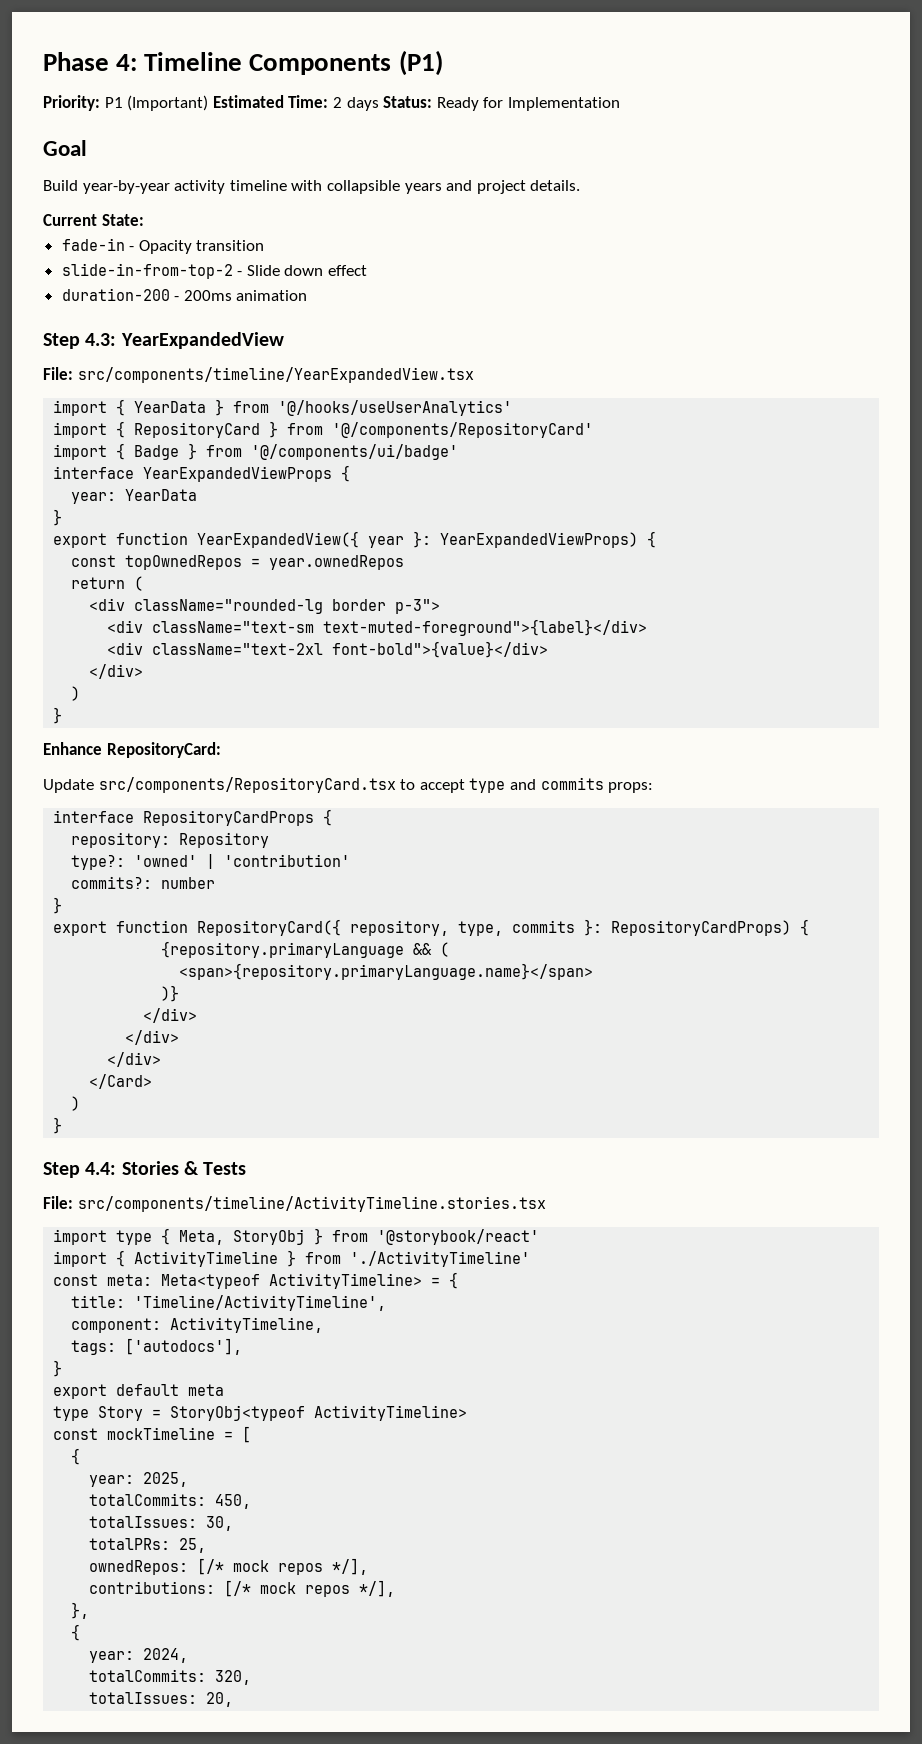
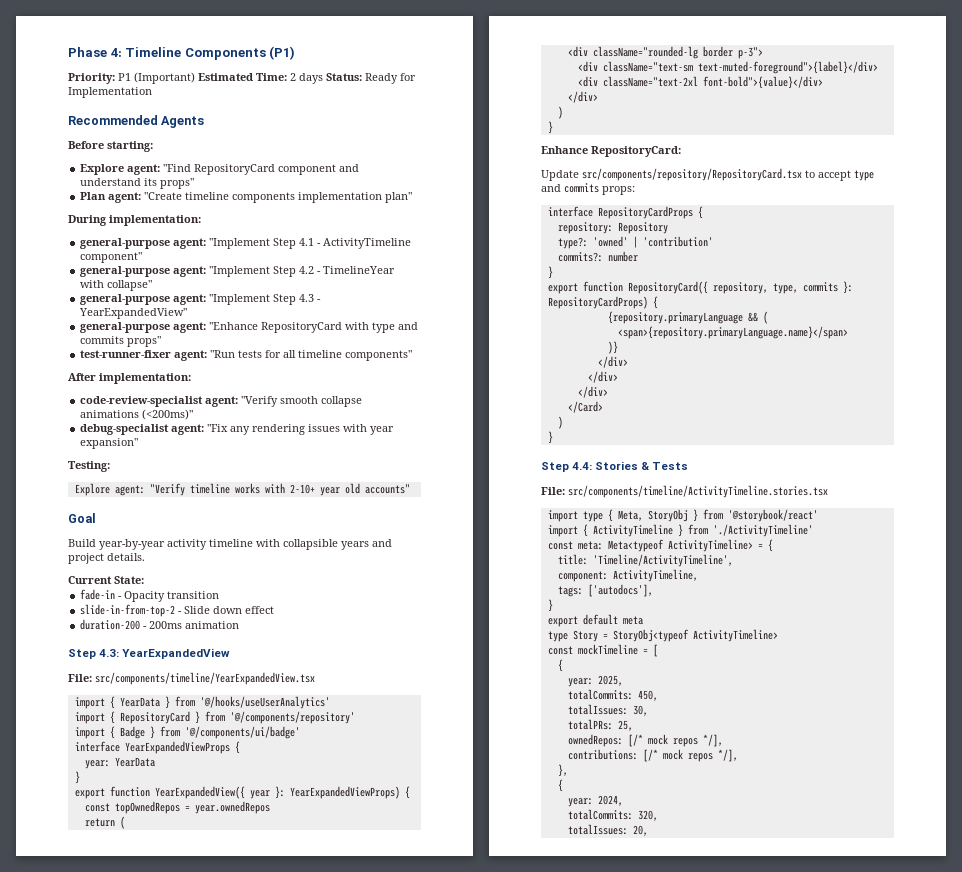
(620, 104) none -> [68,115,205,128] [68,141,153,152] [80,164,360,175] [80,178,195,189] [80,192,413,203] [68,215,201,226] [80,238,412,249] [80,252,143,263] [80,266,396,277] [80,280,153,291] [80,294,322,305] [79,308,188,319] [80,322,419,333] [80,336,162,347] [80,350,413,361] [68,373,191,384] [80,396,363,407] [80,409,194,420] [80,424,395,435] [80,438,139,449] [68,461,110,472] [74,483,410,496] // Recommended Agents // Before starting: // Explore agent: "Find RepositoryCard component and understand its props" // Plan agent: "Create timeline components implementation plan" // During implementation: // general-purpose agent: "Implement Step 4.1 - ActivityTimeline component" // general-purpose agent: "Implement Step 4.2 - TimelineYear with collapse" // general-purpose agent: "Implement Step 4.3 - YearExpandedView" // general-purpose agent: "Enhance RepositoryCard with type and commits props" // test-runner-fixer agent: "Run tests for all timeline components" // After implementation: // code-review-specialist agent: "Verify smooth collapse animations (<200ms)" // debug-specialist agent: "Fix any rendering issues with year expansion" // Testing: // Explore agent: "Verify timeline works with 2-10+ year old accounts"
[332,422,594,438] '@/components/RepositoryCard' -> [229,711,355,724] '@/components/repository'
[98,777,396,793] src/components/RepositoryCard.tsx -> [582,168,802,181] src/components/repository/RepositoryCard.tsx

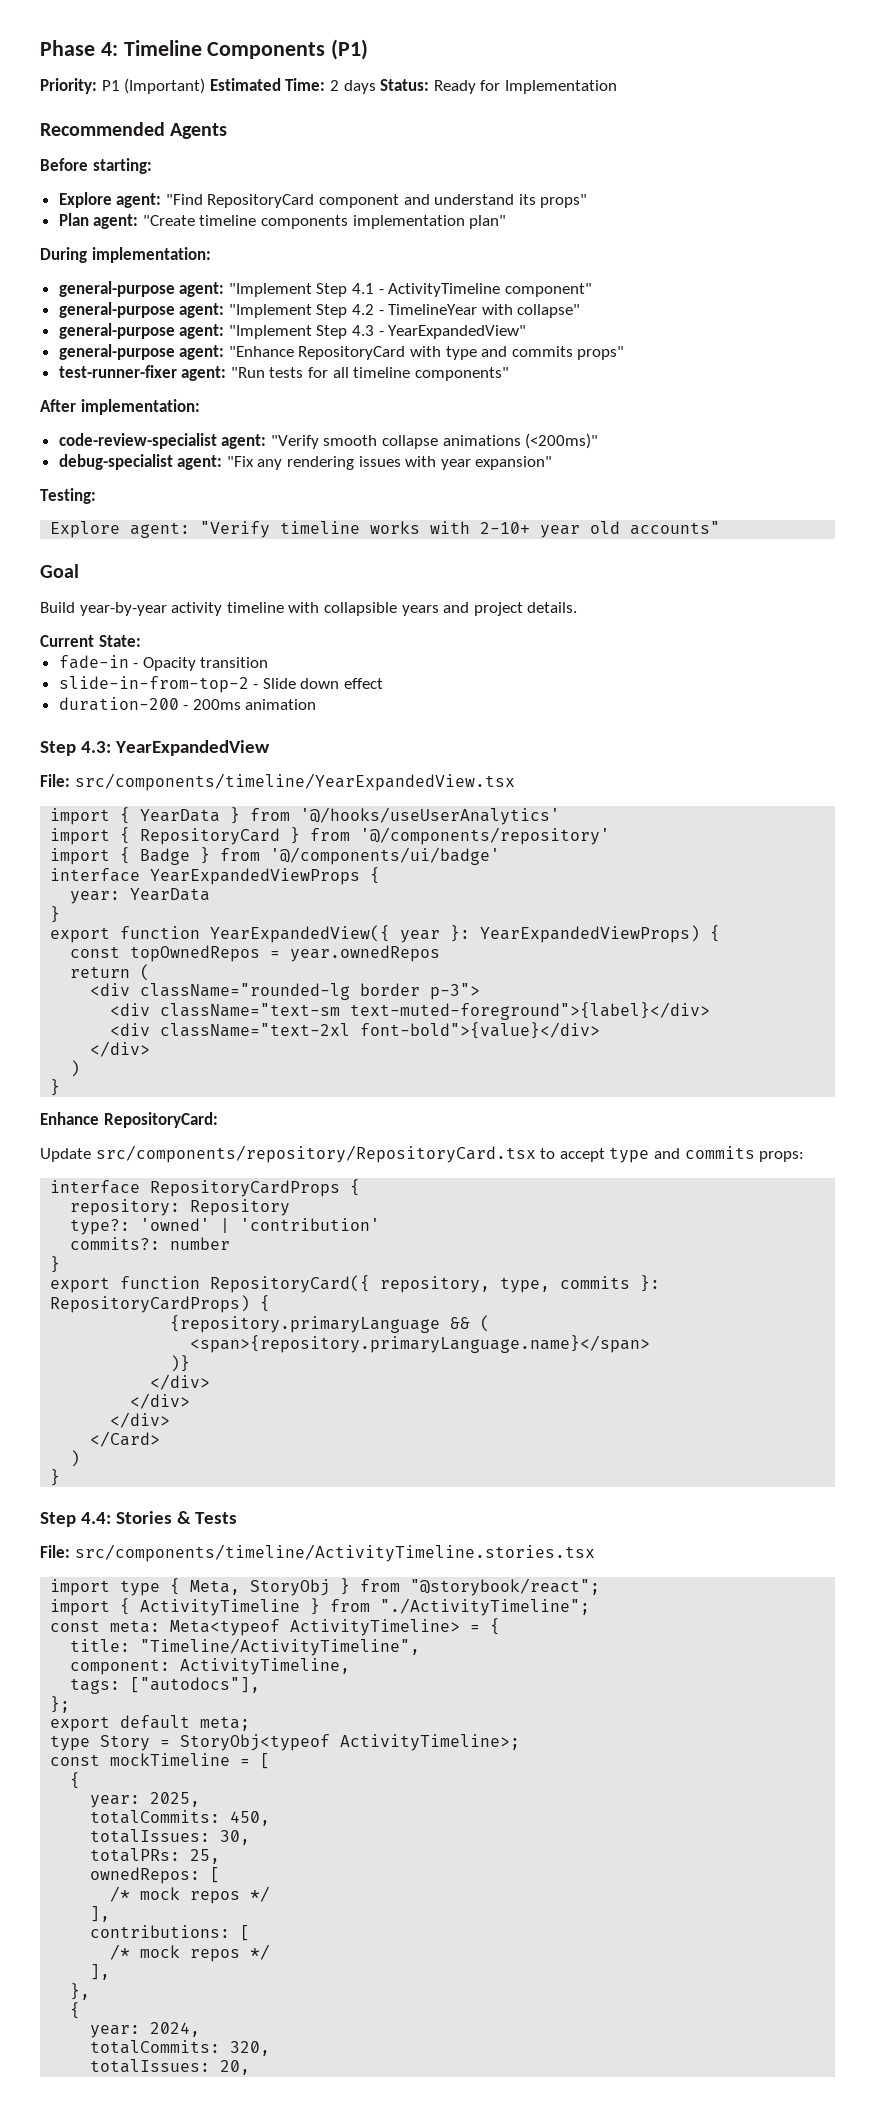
[727,509,818,522] '@storybook/react' -> [410,1578,601,1596] "@storybook/react";
[712,524,813,537] './ActivityTimeline' -> [380,1598,591,1616] "./ActivityTimeline";
[592,554,733,567] 'Timeline/ActivityTimeline', -> [140,1638,421,1656] "Timeline/ActivityTimeline",
[587,584,653,597] [547,599,553,612] ['autodocs'], // } -> [130,1677,261,1693] [50,1696,71,1713] ["autodocs"], // };
[622,616,643,625] meta -> [200,1716,251,1731] meta;
[692,629,778,642] ActivityTimeline> -> [340,1734,521,1751] ActivityTimeline>;
[627,734,723,747] [567,749,738,762] [/* mock repos */], // contributions: [/* mock repos */], -> [210,1867,221,1883] [110,1886,271,1904] [90,1906,111,1922] [90,1925,251,1941] [110,1944,271,1962] [90,1964,111,1980] [ // /* mock repos */ // ], // contributions: [ // /* mock repos */ // ],

